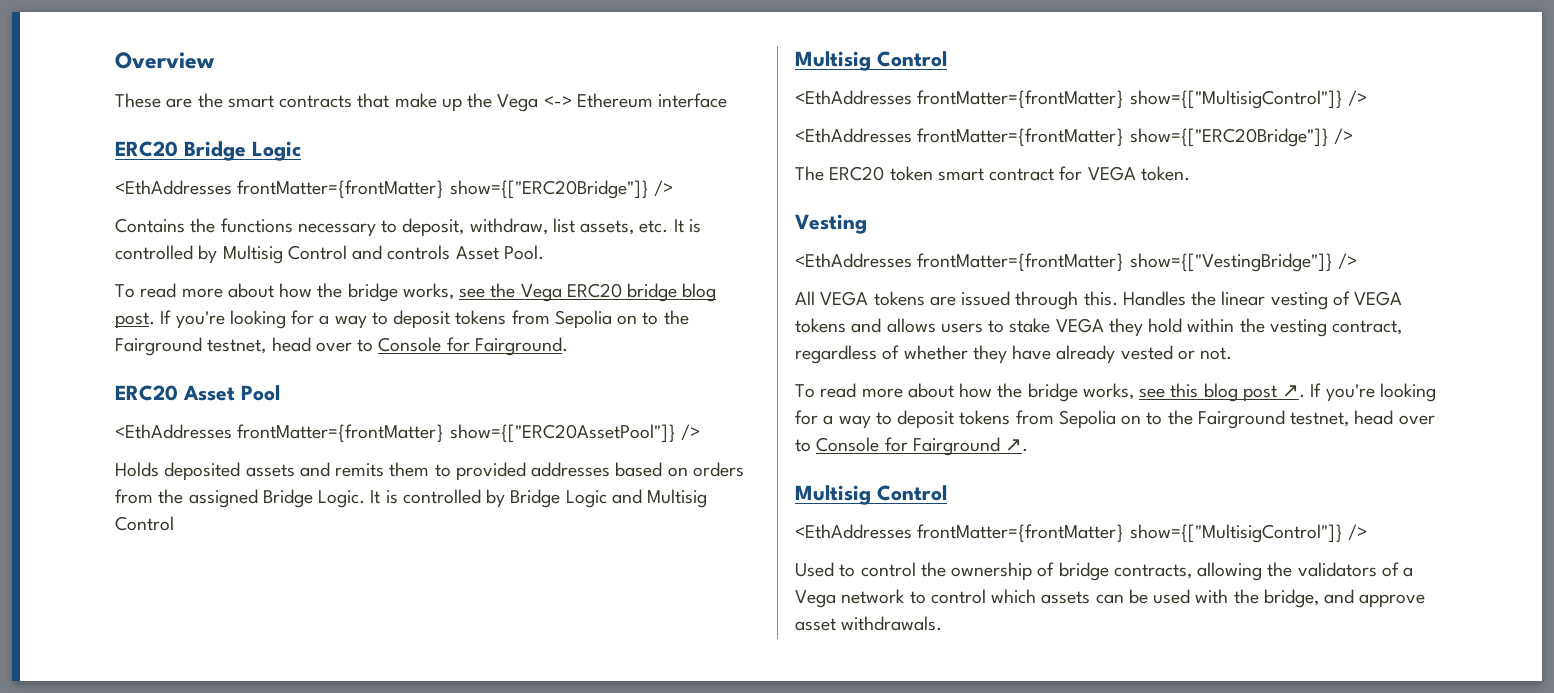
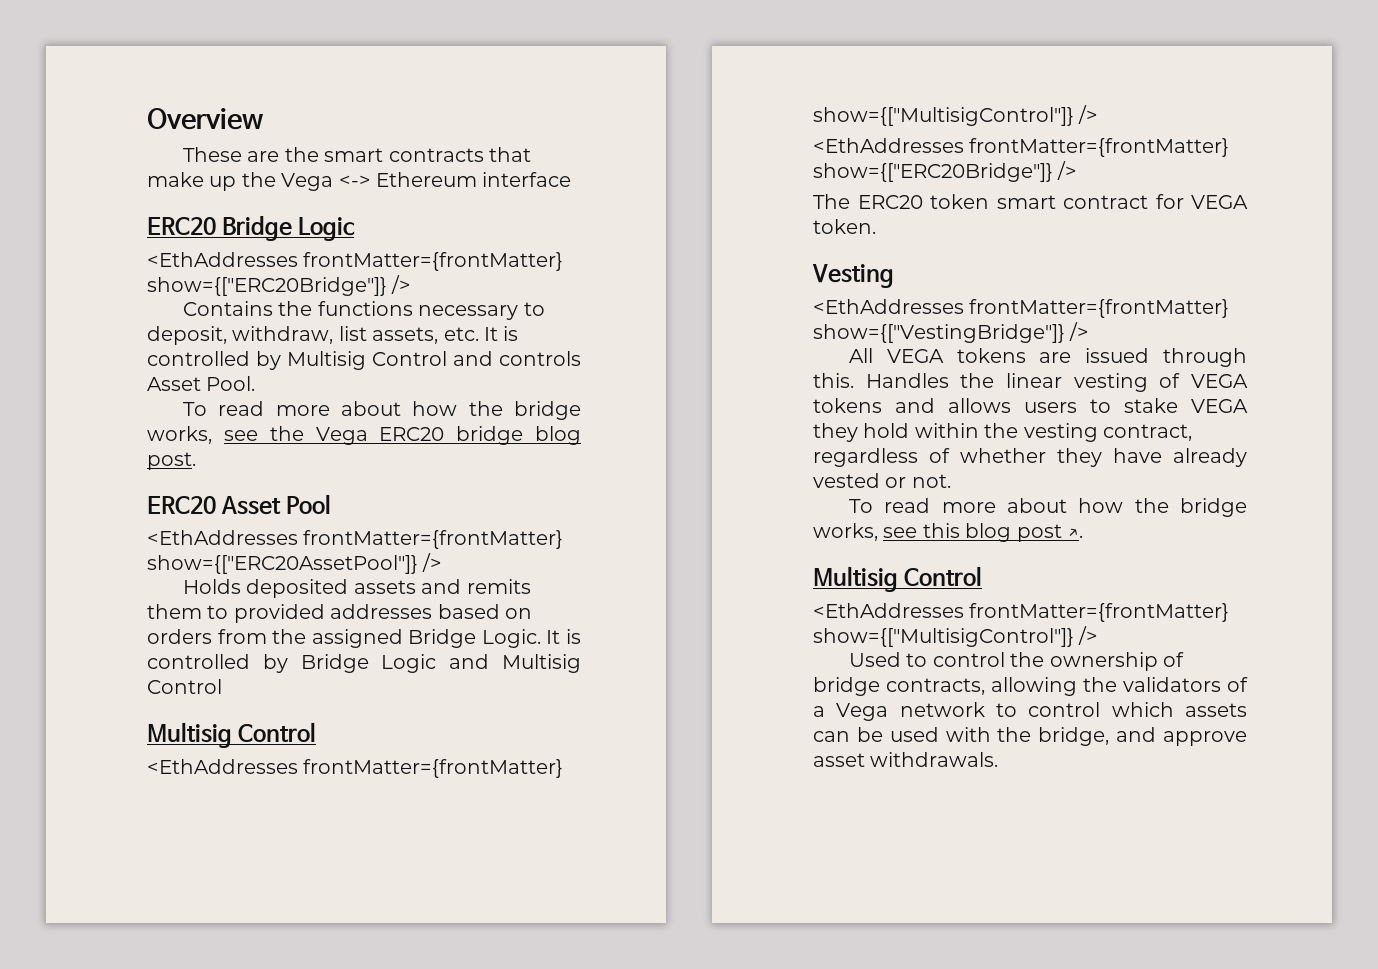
[160,310,689,329] [115,337,568,356] If you're looking for a way to deposit tokens from Sepolia on to the Fairground testnet, head over to Console for Fairground. -> (196, 461) none
[1310,383,1436,402] [795,410,1435,429] [795,437,1029,456] If you're looking for a way to deposit tokens from Sepolia on to the Fairground testnet, head over to Console for Fairground ↗. -> (1083, 533) none

